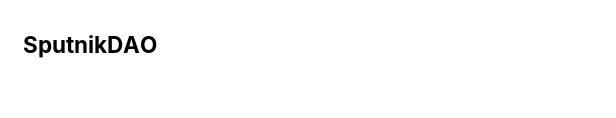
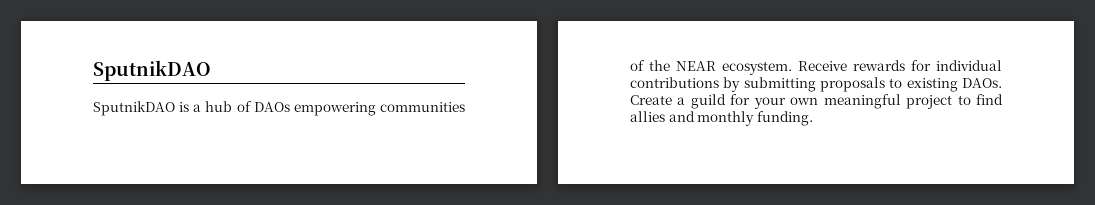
[23,35,157,58] SputnikDAO -> [93,60,211,81] [93,101,465,116] [630,60,1002,75] [630,77,1002,92] [630,94,1003,109] [630,111,813,126] SputnikDAO // SputnikDAO is a hub of DAOs empowering communities of the NEAR ecosystem. Receive rewards for individual contributions by submitting proposals to existing DAOs. Create a guild for your own meaningful project to find allies and monthly funding.

